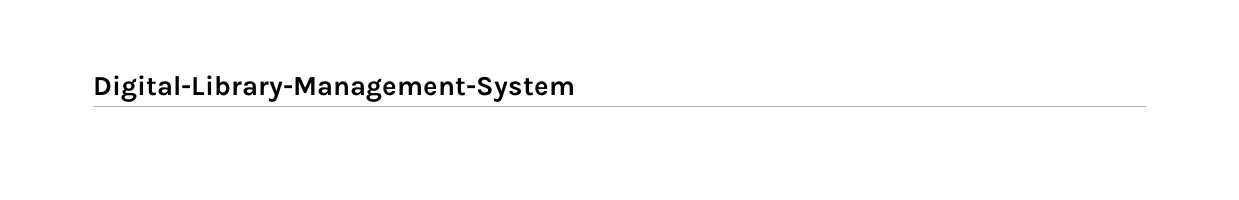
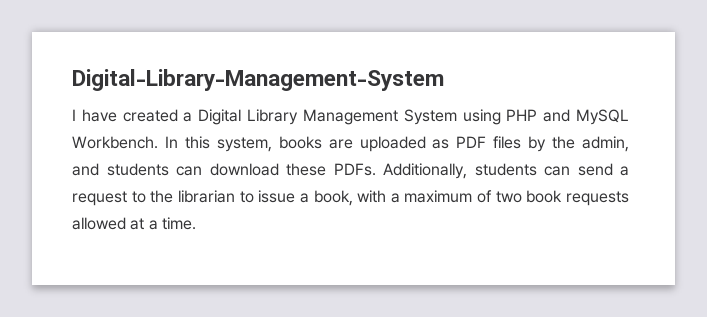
(575, 88) none -> [72,109,629,125] [72,136,630,152] [72,163,629,179] [72,190,630,206] [72,217,196,230] // I have created a Digital Library Management System using PHP and MySQL Workbench. In this system, books are uploaded as PDF files by the admin, and students can download these PDFs. Additionally, students can send a request to the librarian to issue a book, with a maximum of two book requests allowed at a time.

